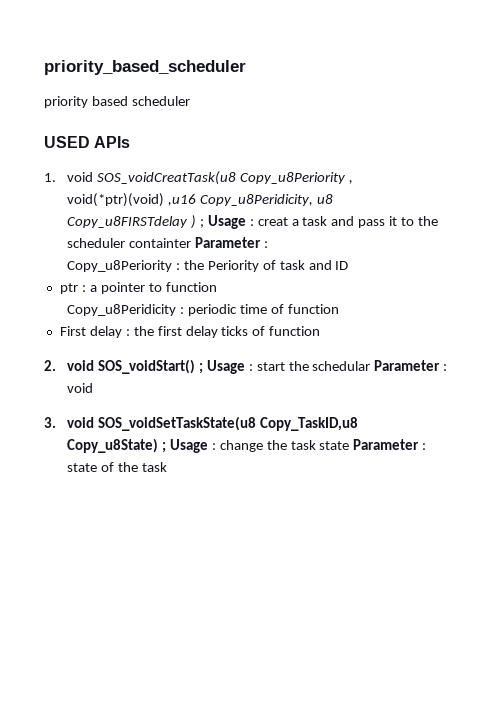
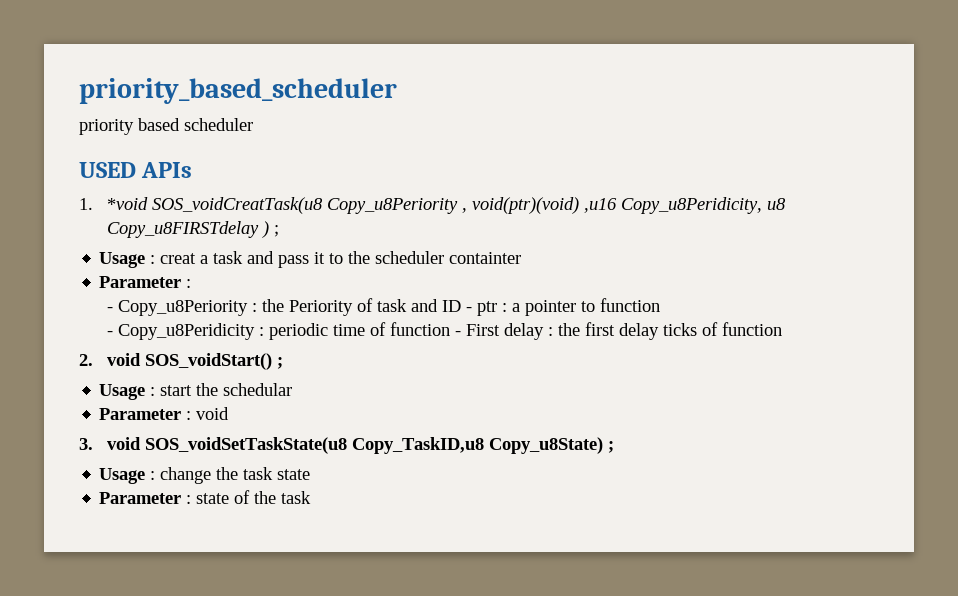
[67,172,94,182] void -> [107,197,149,210] *void
[67,193,165,207] void(*ptr)(void) -> [472,197,580,214] void(ptr)(void)
(204, 223) none -> (280, 231) //
(192, 243) none -> (522, 258) //
(268, 244) none -> [107,307,114,312] -
(349, 265) // -> [466,307,473,312] -
(217, 287) none -> [107,331,114,336] -
(339, 309) // -> [455,331,462,336] -
(203, 368) none -> (284, 363) //
(371, 366) none -> (293, 389) //
(167, 447) none -> (615, 447) //
(350, 445) none -> (311, 474) //

